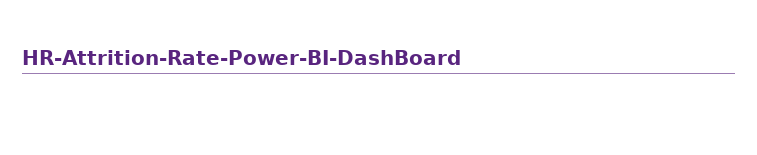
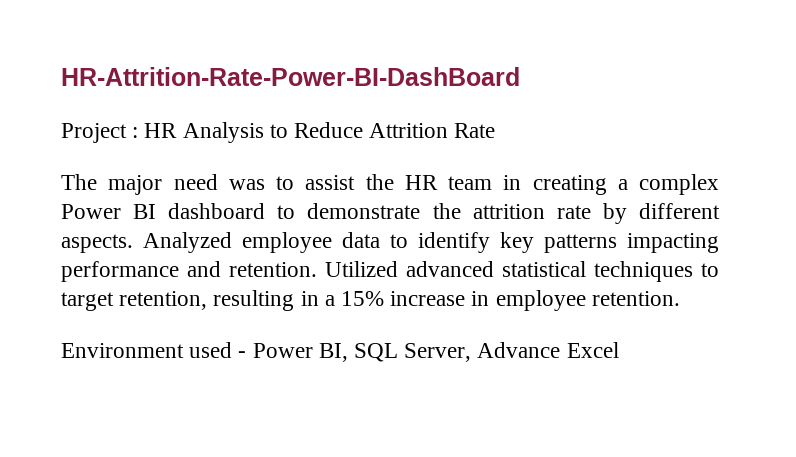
(461, 57) none -> [61,122,496,143] [61,174,719,195] [61,203,720,224] [61,232,719,253] [61,261,719,282] [61,290,680,311] [61,342,619,362] // Project : HR Analysis to Reduce Attrition Rate // The major need was to assist the HR team in creating a complex Power BI dashboard to demonstrate the attrition rate by different aspects. Analyzed employee data to identify key patterns impacting performance and retention. Utilized advanced statistical techniques to target retention, resulting in a 15% increase in employee retention. // Environment used - Power BI, SQL Server, Advance Excel

